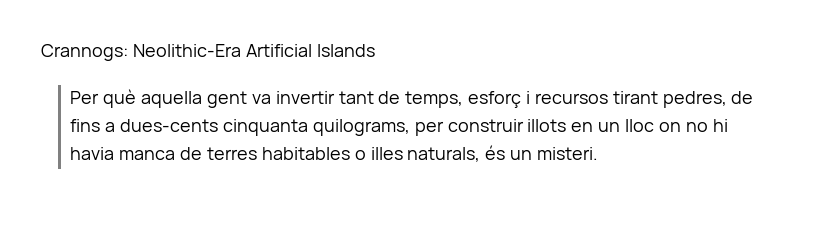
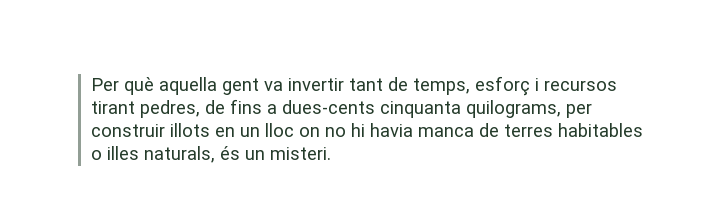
[41,44,375,61] Crannogs: Neolithic-Era Artificial Islands // -> (91, 84) none

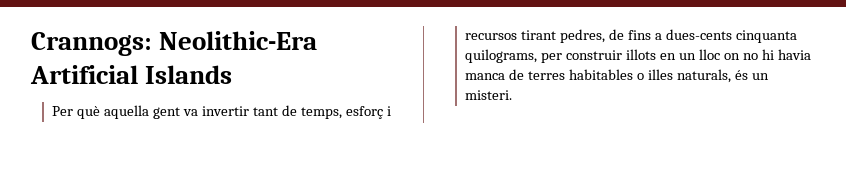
(91, 84) none -> [31,31,318,56] [30,65,233,84] Crannogs: Neolithic-Era Artificial Islands //

